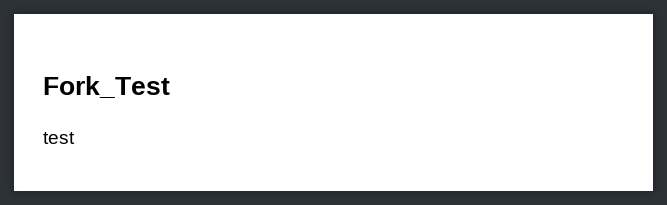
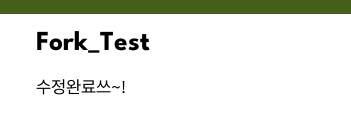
[43,132,75,144] test -> [36,79,126,95] 수정완료쓰~!

